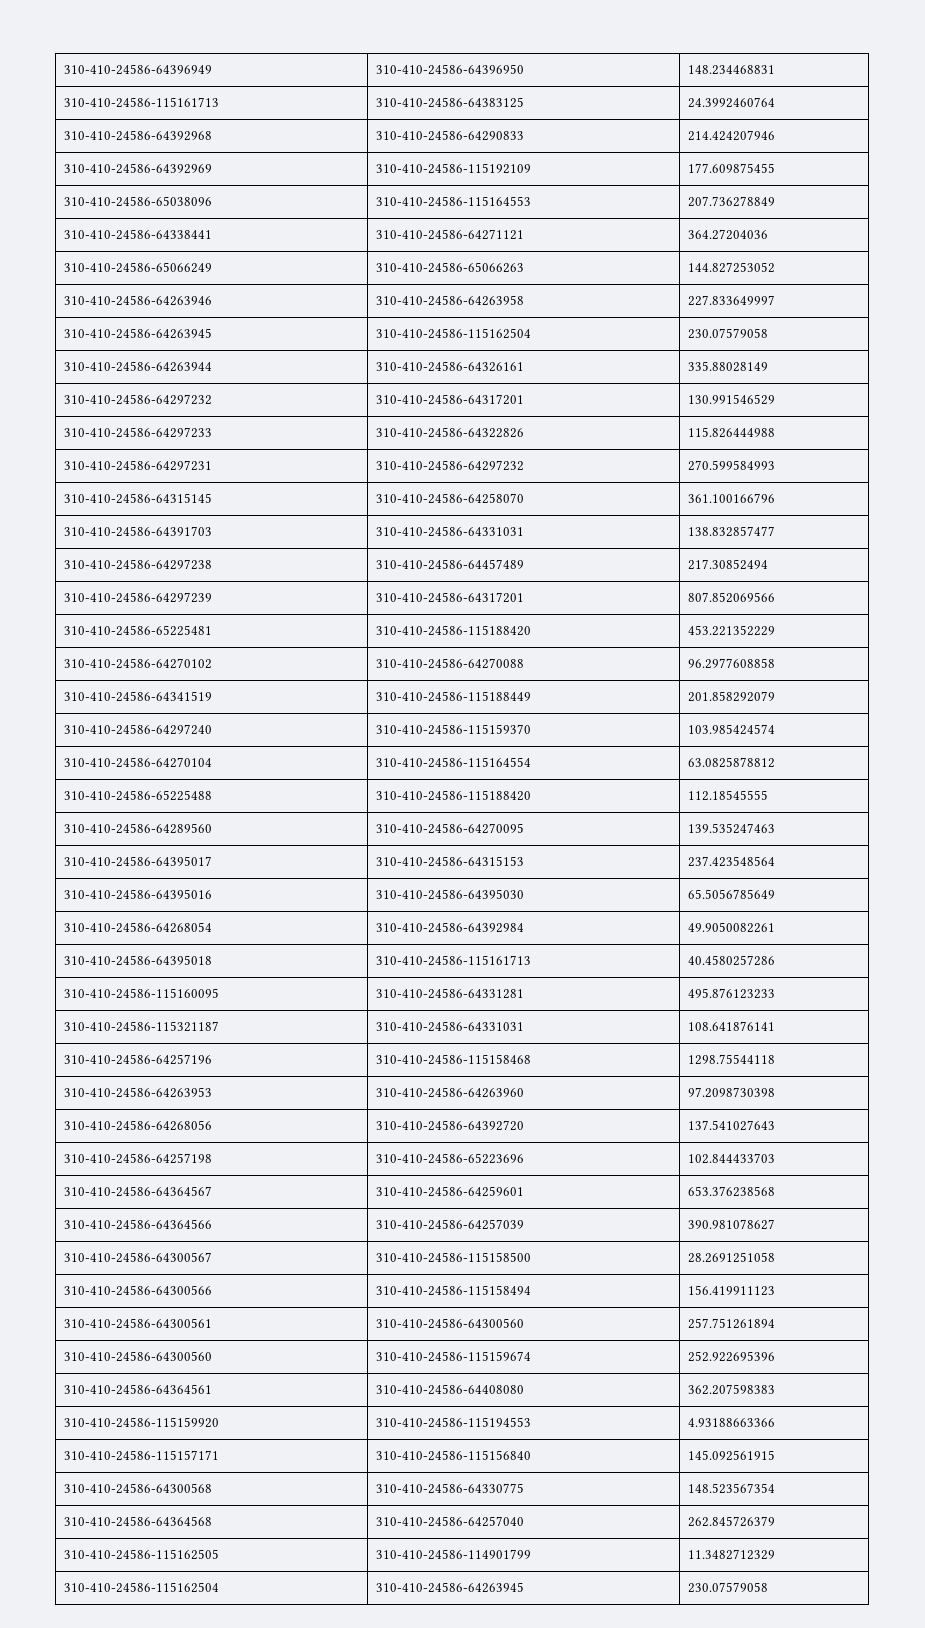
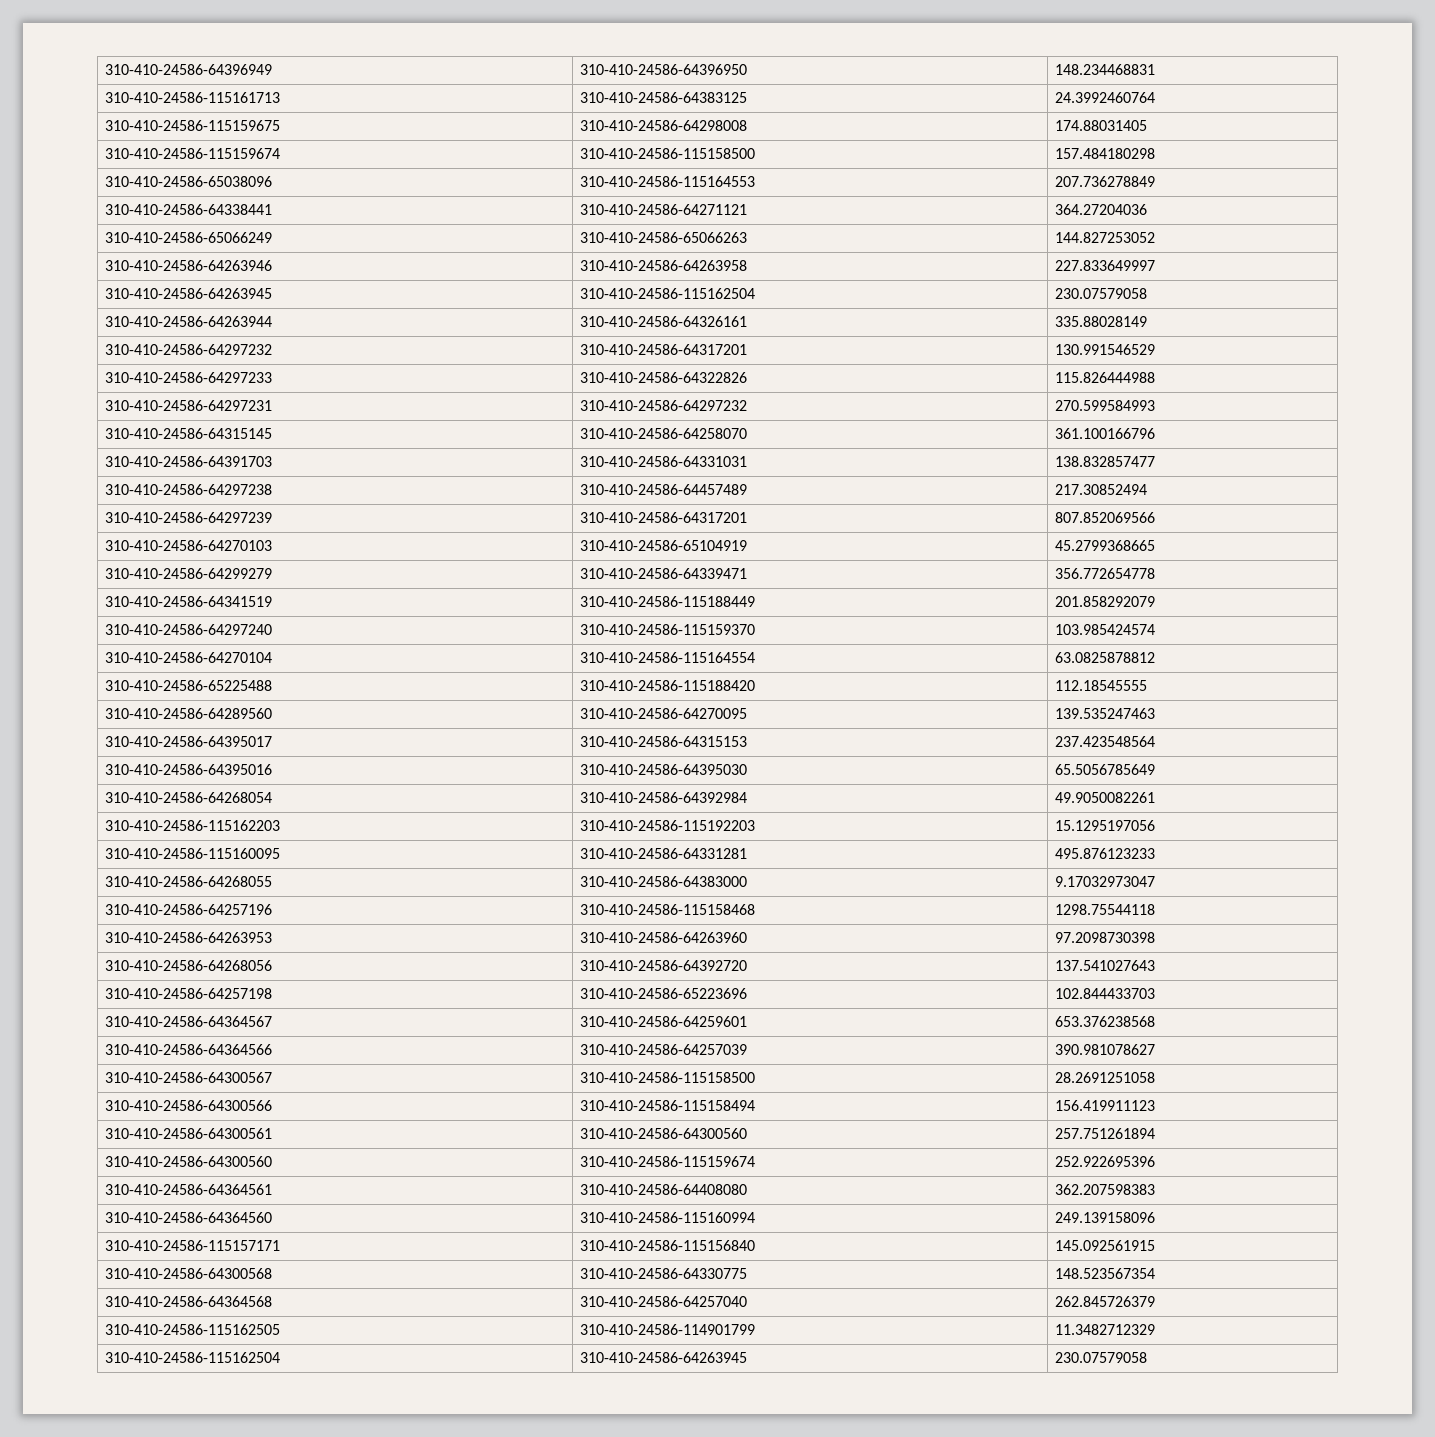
[63,130,212,141] [375,130,524,141] [687,130,775,141] [63,163,212,174] [375,163,531,174] [687,163,775,173] 310-410-24586-64392968 | 310-410-24586-64290833 | 214.424207946 // 310-410-24586-64392969 | 310-410-24586-115192109 | 177.609875455 -> [105,120,281,131] [580,120,748,131] [1055,120,1148,131] [105,148,281,159] [580,148,756,159] [1055,148,1156,159] 310-410-24586-115159675 | 310-410-24586-64298008 | 174.88031405 // 310-410-24586-115159674 | 310-410-24586-115158500 | 157.484180298
[63,625,212,636] [375,625,531,636] [687,625,775,636] [63,658,212,669] [375,658,524,669] [687,658,775,669] 310-410-24586-65225481 | 310-410-24586-115188420 | 453.221352229 // 310-410-24586-64270102 | 310-410-24586-64270088 | 96.2977608858 -> [105,540,273,551] [580,540,748,551] [1055,540,1156,551] [105,568,273,579] [580,568,748,579] [1055,568,1156,579] 310-410-24586-64270103 | 310-410-24586-65104919 | 45.2799368665 // 310-410-24586-64299279 | 310-410-24586-64339471 | 356.772654778
[63,955,212,966] [375,955,531,966] [687,955,775,966] 310-410-24586-64395018 | 310-410-24586-115161713 | 40.4580257286 -> [105,820,281,831] [580,820,756,831] [1055,820,1156,831] 310-410-24586-115162203 | 310-410-24586-115192203 | 15.1295197056
[63,1021,219,1032] [375,1021,524,1032] [687,1021,775,1031] 310-410-24586-115321187 | 310-410-24586-64331031 | 108.641876141 -> [105,876,273,887] [580,876,748,887] [1055,876,1156,887] 310-410-24586-64268055 | 310-410-24586-64383000 | 9.17032973047
[63,1417,219,1428] [375,1417,531,1428] [687,1418,775,1427] 310-410-24586-115159920 | 310-410-24586-115194553 | 4.93188663366 -> [105,1212,273,1223] [580,1212,756,1223] [1055,1212,1156,1223] 310-410-24586-64364560 | 310-410-24586-115160994 | 249.139158096

